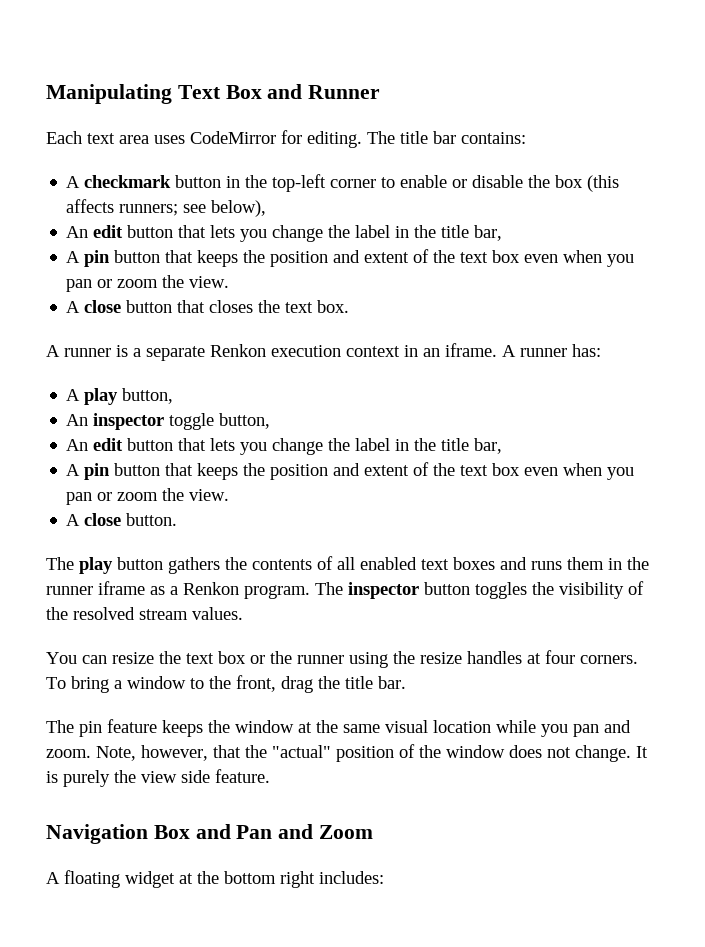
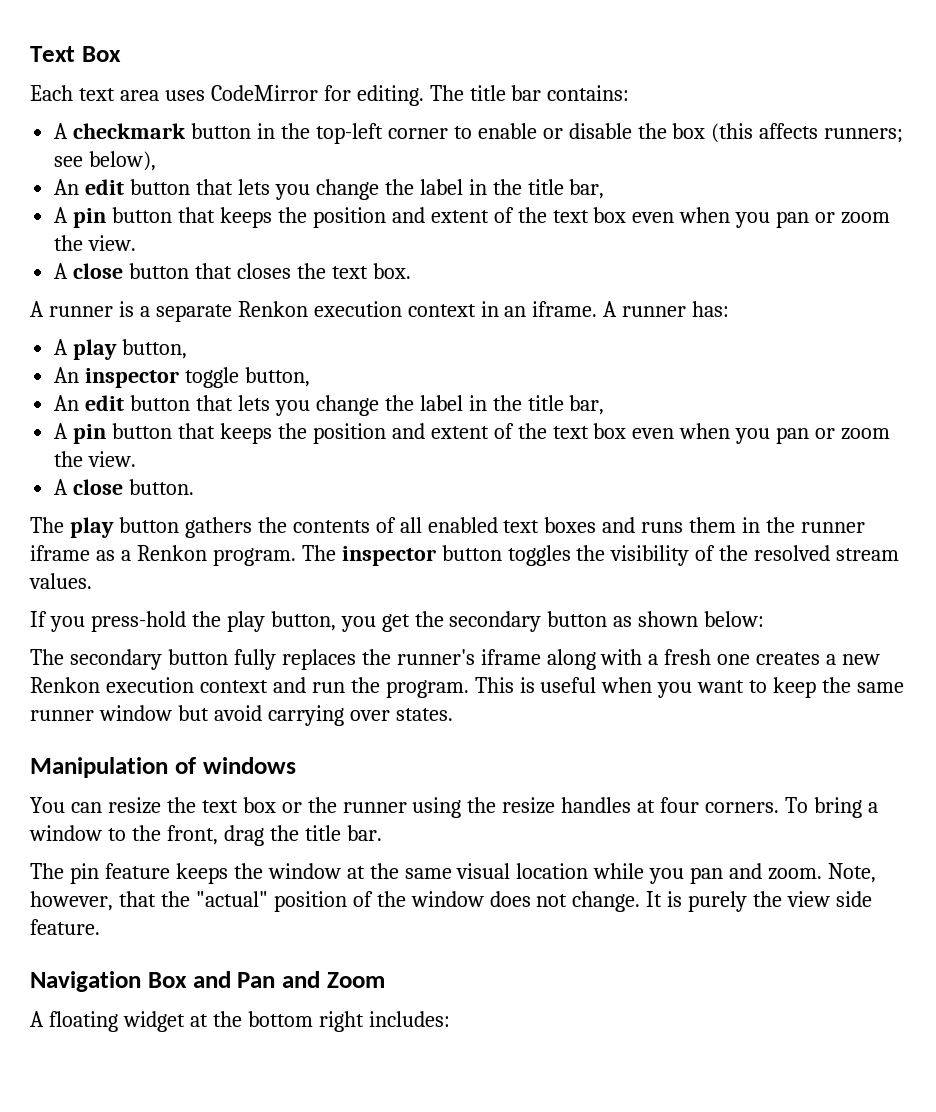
[46,84,172,104] Manipulating -> (30, 54) none
[267,84,381,99] and Runner -> (121, 54) none
(243, 613) none -> [30,611,765,632] [30,649,881,670] [30,677,905,698] [30,705,453,726] [30,757,296,778] // If you press-hold the play button, you get the secondary button as shown below: // The secondary button fully replaces the runner's iframe along with a fresh one creates a new Renkon execution context and run the program. This is useful when you want to keep the same runner window but avoid carrying over states. // Manipulation of windows

